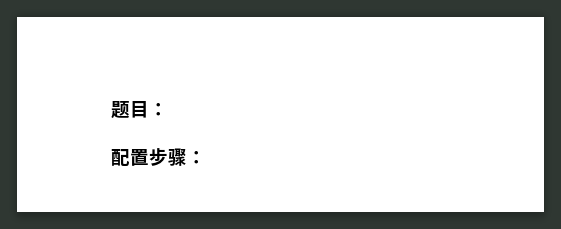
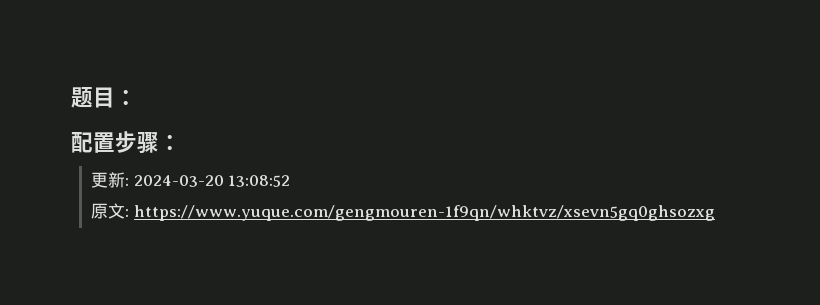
(206, 157) none -> [91,172,291,188] [91,203,715,221] // 更新: 2024-03-20 13:08:52 // 原文: https://www.yuque.com/gengmouren-1f9qn/whktvz/xsevn5gq0ghsozxg

